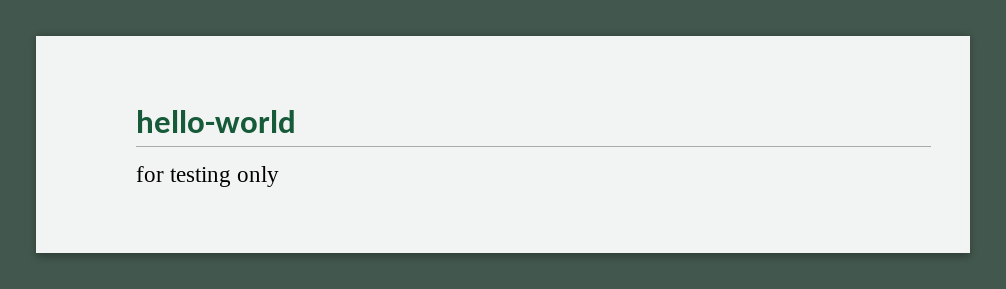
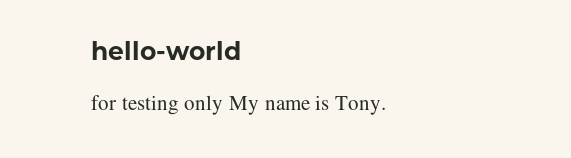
(280, 176) none -> [229,95,387,115] My name is Tony.

